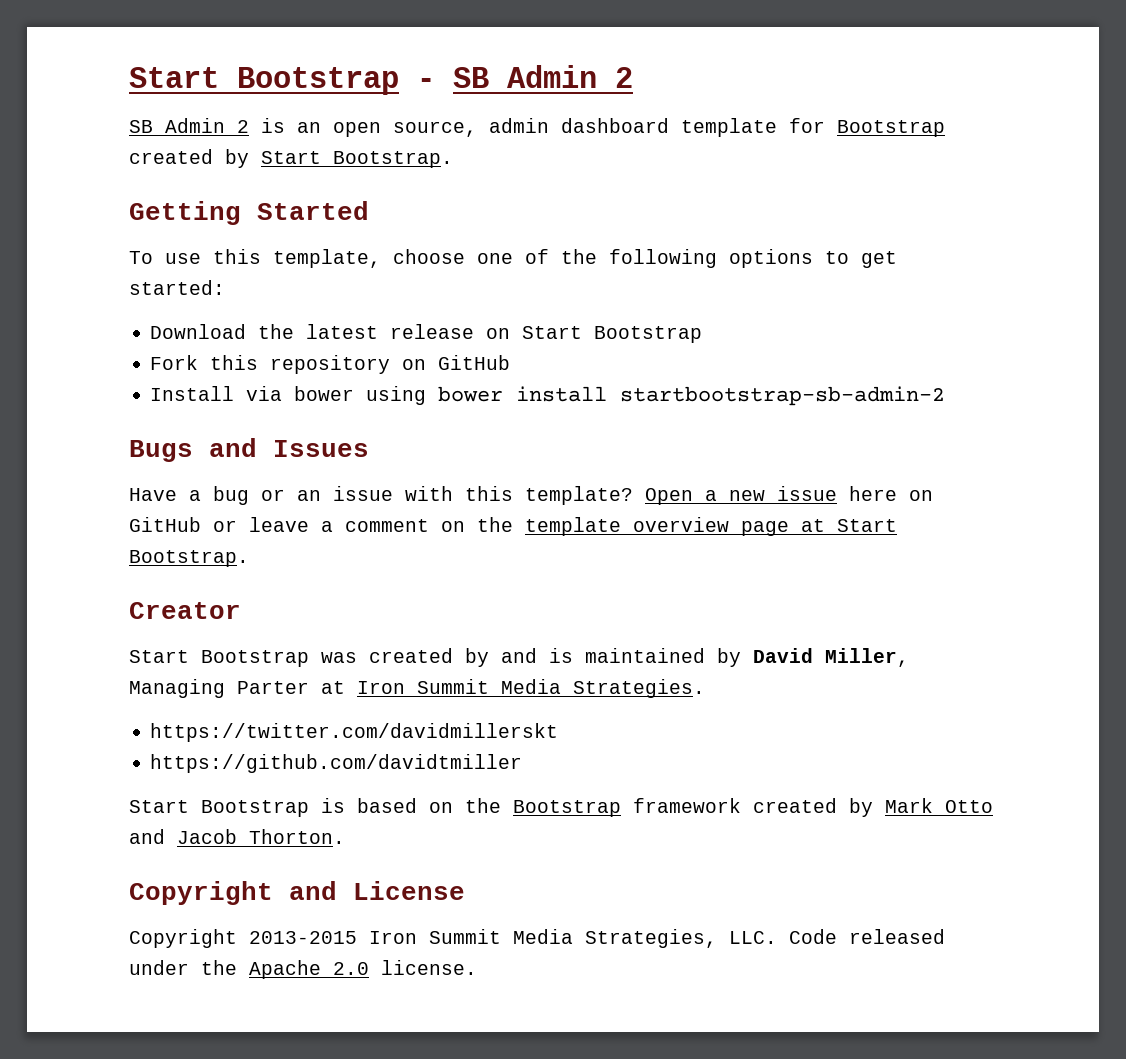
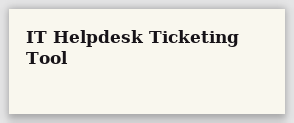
[129,65,633,95] [129,118,945,137] [129,149,453,168] [129,201,369,225] [129,249,897,268] [129,280,225,295] [150,324,703,343] [150,355,511,374] [150,386,946,406] [129,438,369,462] [129,486,933,505] [129,517,897,536] [129,550,249,567] [129,602,241,619] [129,648,909,667] [129,679,705,698] [150,723,559,742] [150,754,523,773] [129,798,993,817] [129,829,345,844] [129,881,465,905] [129,929,945,948] [129,960,477,979] Start Bootstrap - SB Admin 2 // SB Admin 2 is an open source, admin dashboard template for Bootstrap created by Start Bootstrap. // Getting Started // To use this template, choose one of the following options to get started: // Download the latest release on Start Bootstrap // Fork this repository on GitHub // Install via bower using bower install startbootstrap-sb-admin-2 // Bugs and Issues // Have a bug or an issue with this template? Open a new issue here on GitHub or leave a comment on the template overview page at Start Bootstrap. // Creator // Start Bootstrap was created by and is maintained by David Miller, Managing Parter at Iron Summit Media Strategies. // https://twitter.com/davidmillerskt // https://github.com/davidtmiller // Start Bootstrap is based on the Bootstrap framework created by Mark Otto and Jacob Thorton. // Copyright and License // Copyright 2013-2015 Iron Summit Media Strategies, LLC. Code released under the Apache 2.0 license. -> [26,30,239,47] [26,51,68,64] IT Helpdesk Ticketing Tool

